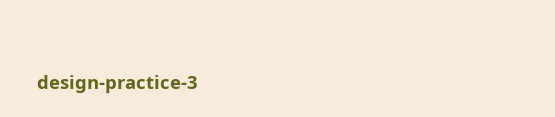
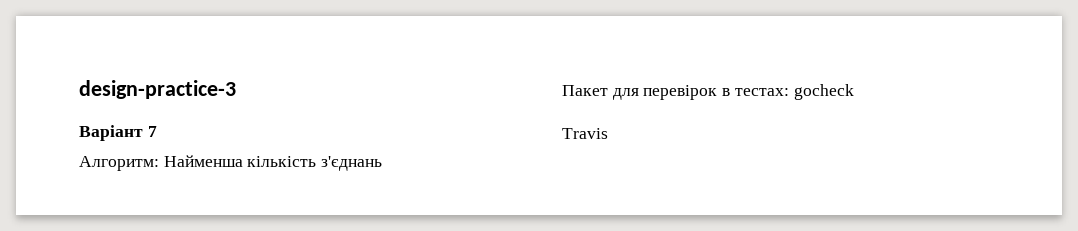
(198, 84) none -> [79,125,157,141] [79,155,383,171] [562,84,854,100] [562,128,608,139] // Варіант 7 // Алгоритм: Найменша кількість з'єднань // Пакет для перевірок в тестах: gocheck // Travis

